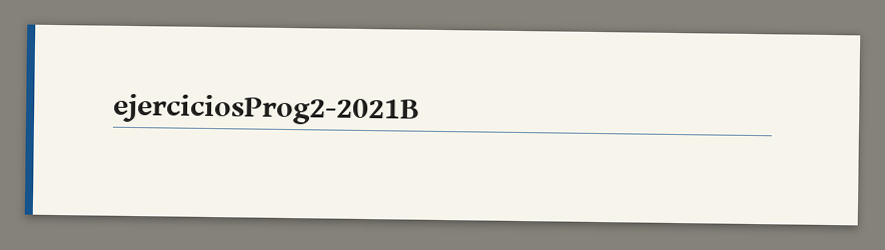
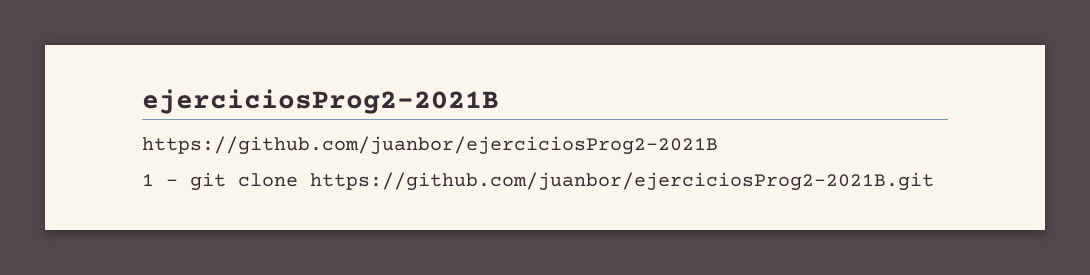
(420, 109) none -> [142,136,718,155] [142,172,934,191] // https://github.com/juanbor/ejerciciosProg2-2021B // 1 - git clone https://github.com/juanbor/ejerciciosProg2-2021B.git

